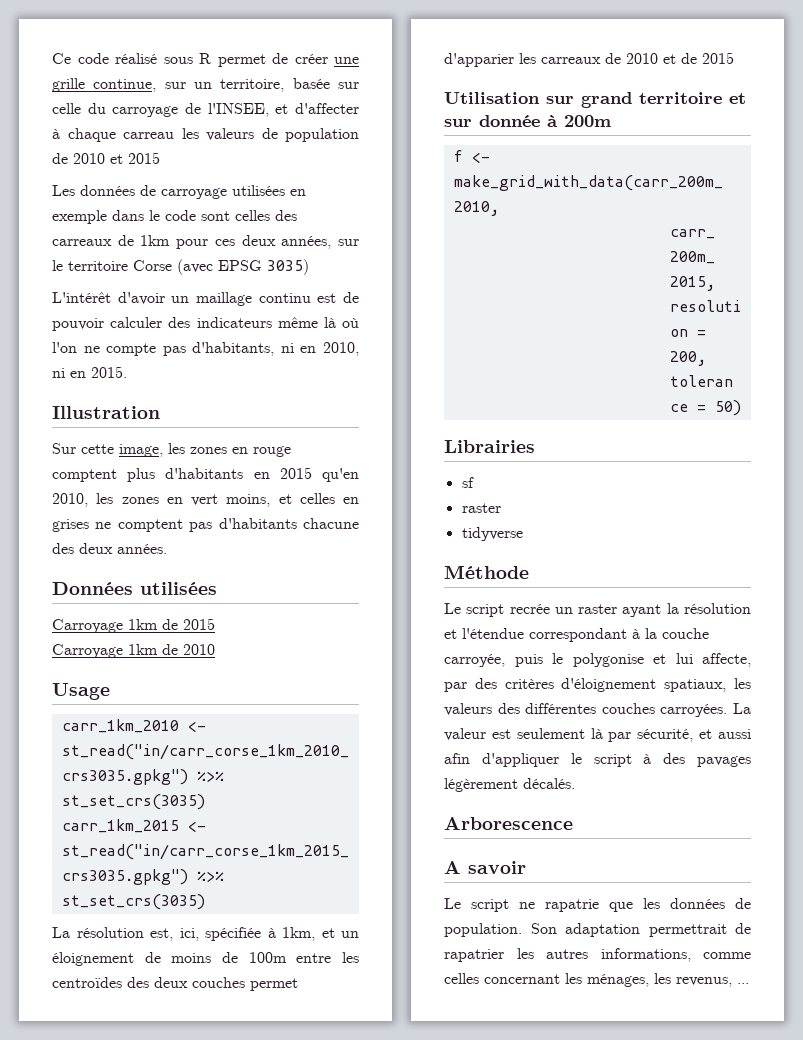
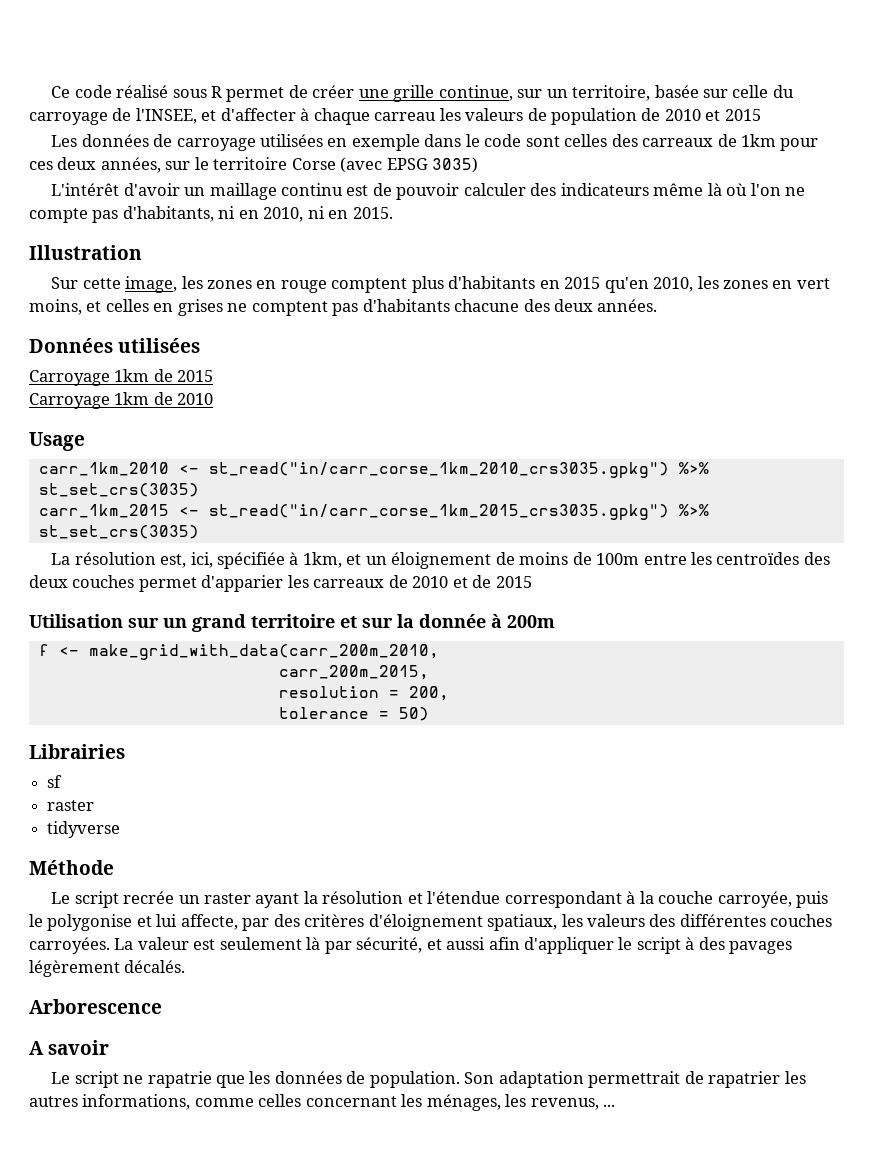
(574, 100) none -> [163,618,187,628] un
(472, 123) none -> [397,614,414,628] la

